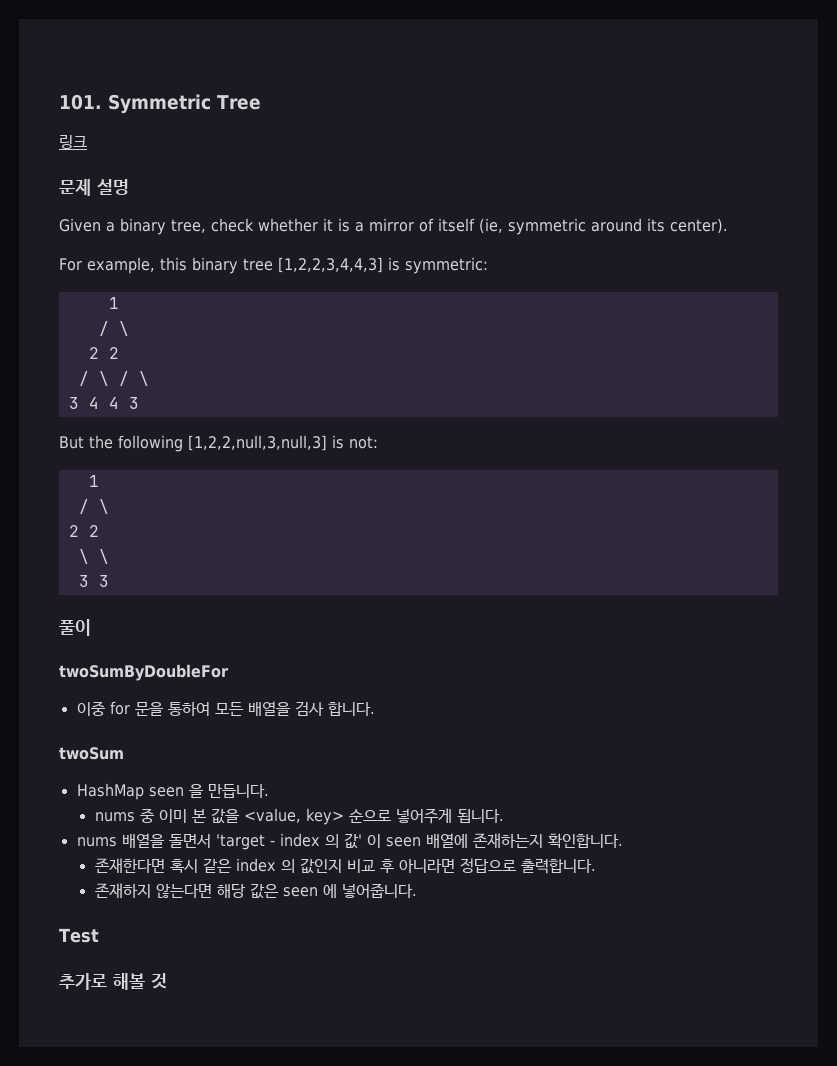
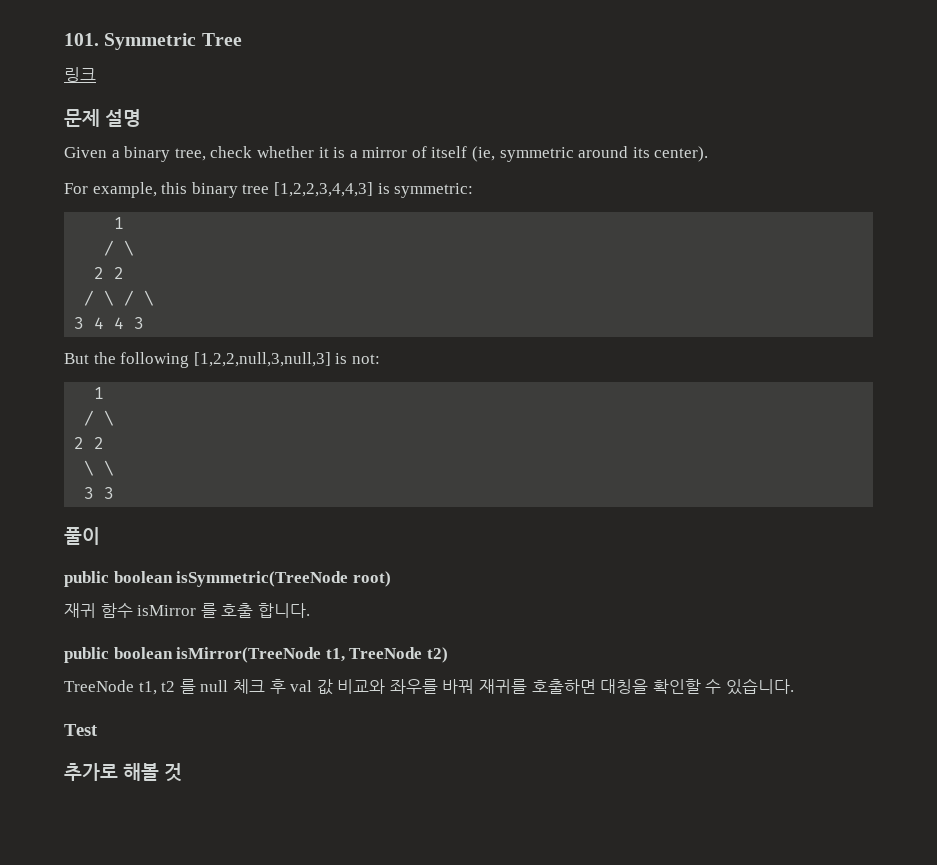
[59,664,229,681] [76,701,375,716] [59,747,124,760] [76,783,269,800] [94,808,504,825] [76,833,623,850] [94,858,596,874] [94,883,417,899] twoSumByDoubleFor // 이중 for 문을 통하여 모든 배열을 검사 합니다. // twoSum // HashMap seen 을 만듭니다. // nums 중 이미 본 값을 <value, key> 순으로 넣어주게 됩니다. // nums 배열을 돌면서 'target - index 의 값' 이 seen 배열에 존재하는지 확인합니다. // 존재한다면 혹시 같은 index 의 값인지 비교 후 아니라면 정답으로 출력합니다. // 존재하지 않는다면 해당 값은 seen 에 넣어줍니다. -> [64,571,391,587] [64,603,310,618] [64,647,448,663] [64,678,795,695] public boolean isSymmetric(TreeNode root) // 재귀 함수 isMirror 를 호출 합니다. // public boolean isMirror(TreeNode t1, TreeNode t2) // TreeNode t1, t2 를 null 체크 후 val 값 비교와 좌우를 바꿔 재귀를 호출하면 대칭을 확인할 수 있습니다.

